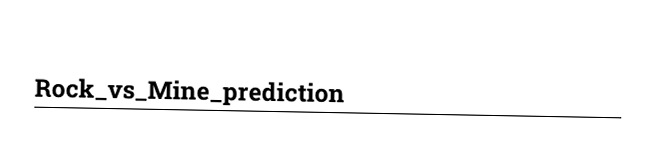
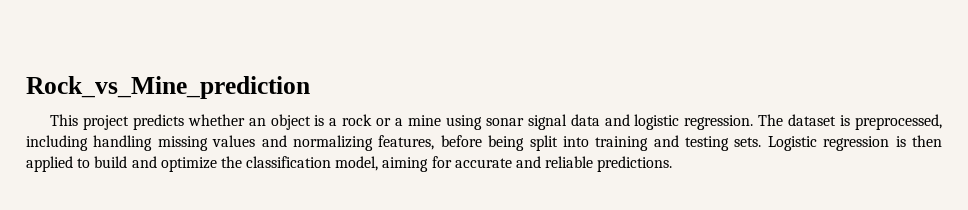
(345, 92) none -> [50,114,942,130] [26,135,943,151] [26,156,673,172] // This project predicts whether an object is a rock or a mine using sonar signal data and logistic regression. The dataset is preprocessed, including handling missing values and normalizing features, before being split into training and testing sets. Logistic regression is then applied to build and optimize the classification model, aiming for accurate and reliable predictions.

